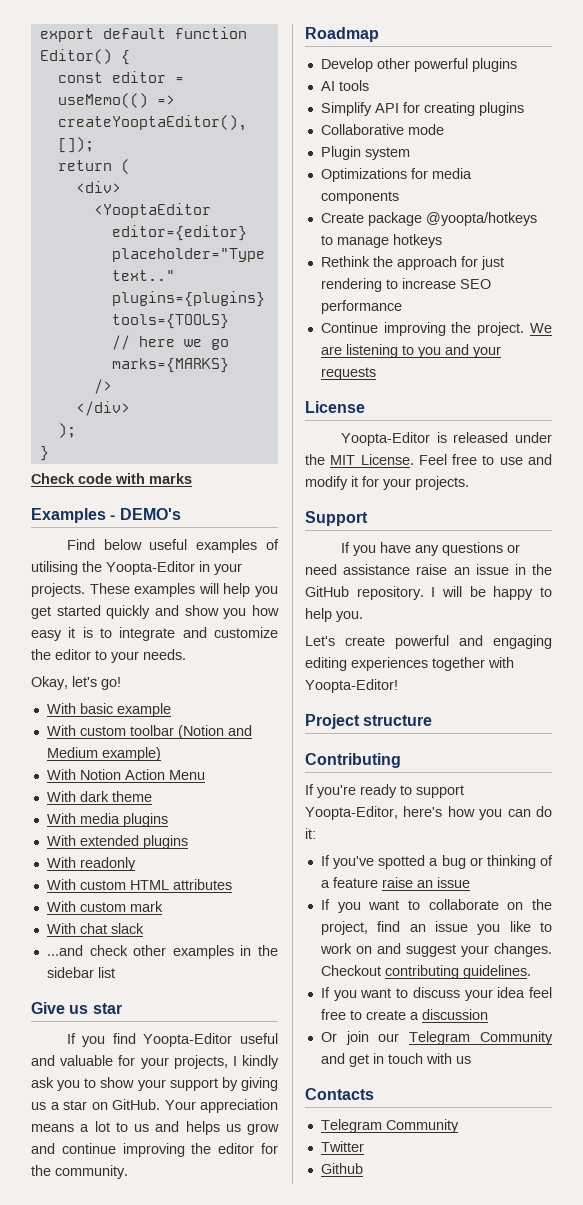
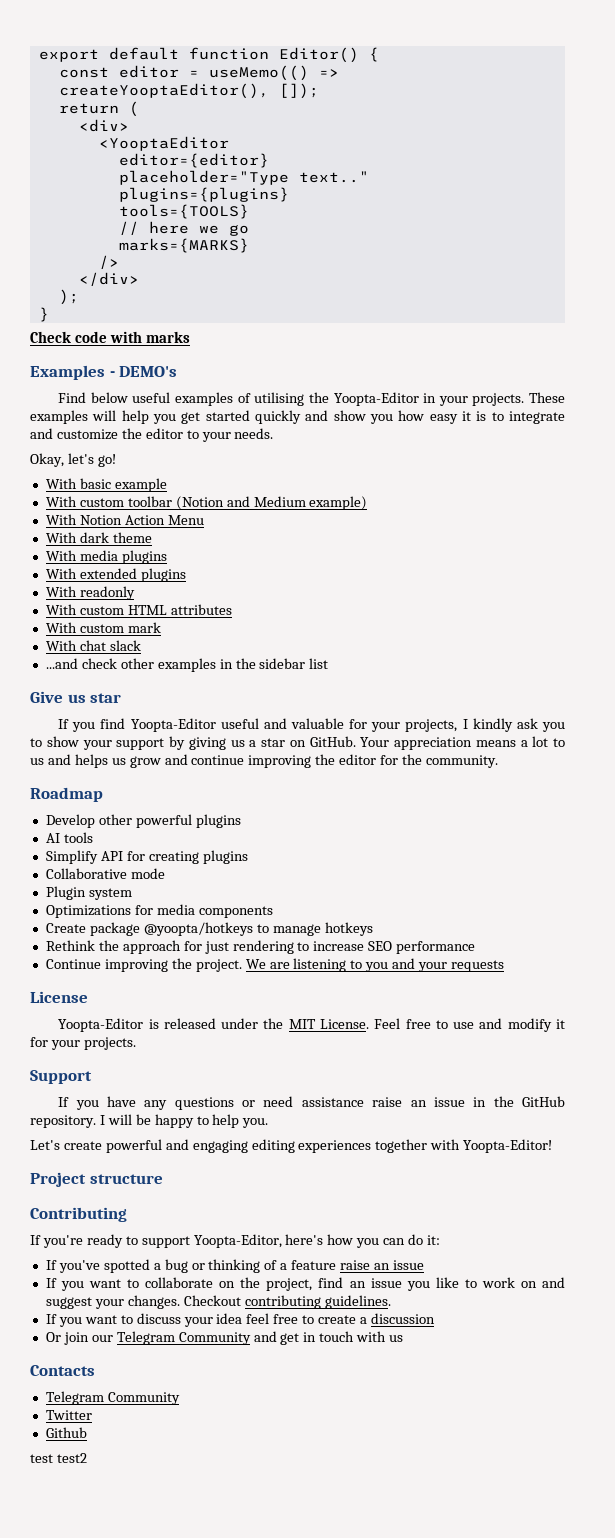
(363, 1168) none -> [30,1453,87,1463] // test test2

